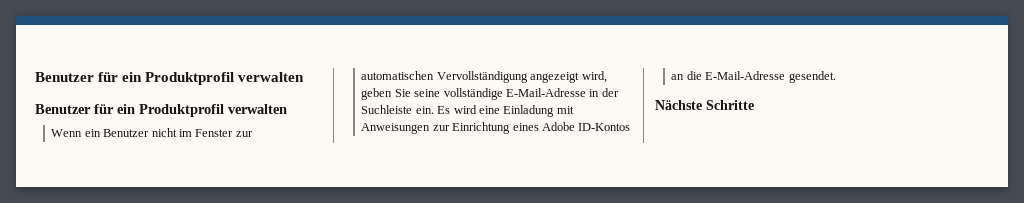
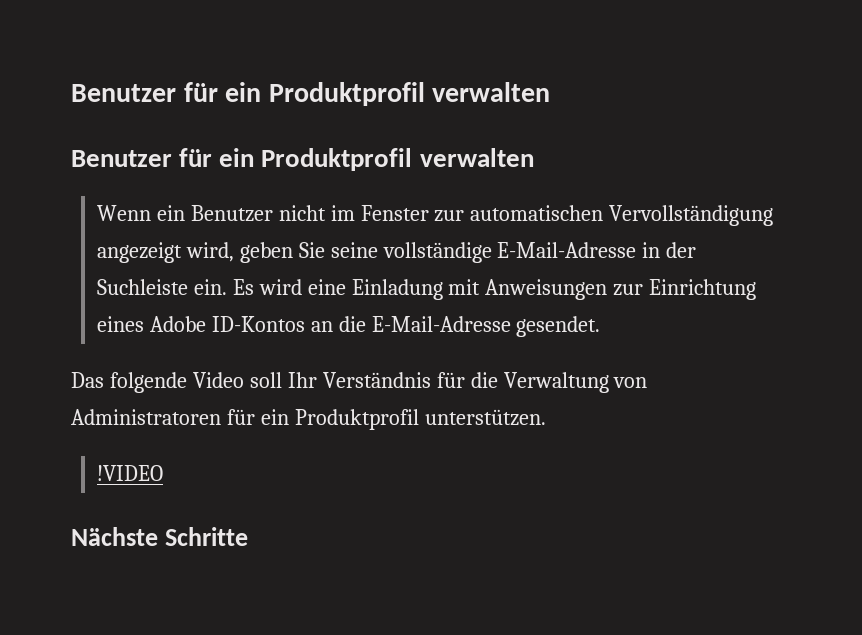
(836, 77) none -> [71,372,648,393] [71,409,546,430] [96,465,163,481] // Das folgende Video soll Ihr Verständnis für die Verwaltung von Administratoren für ein Produktprofil unterstützen. // !VIDEO

